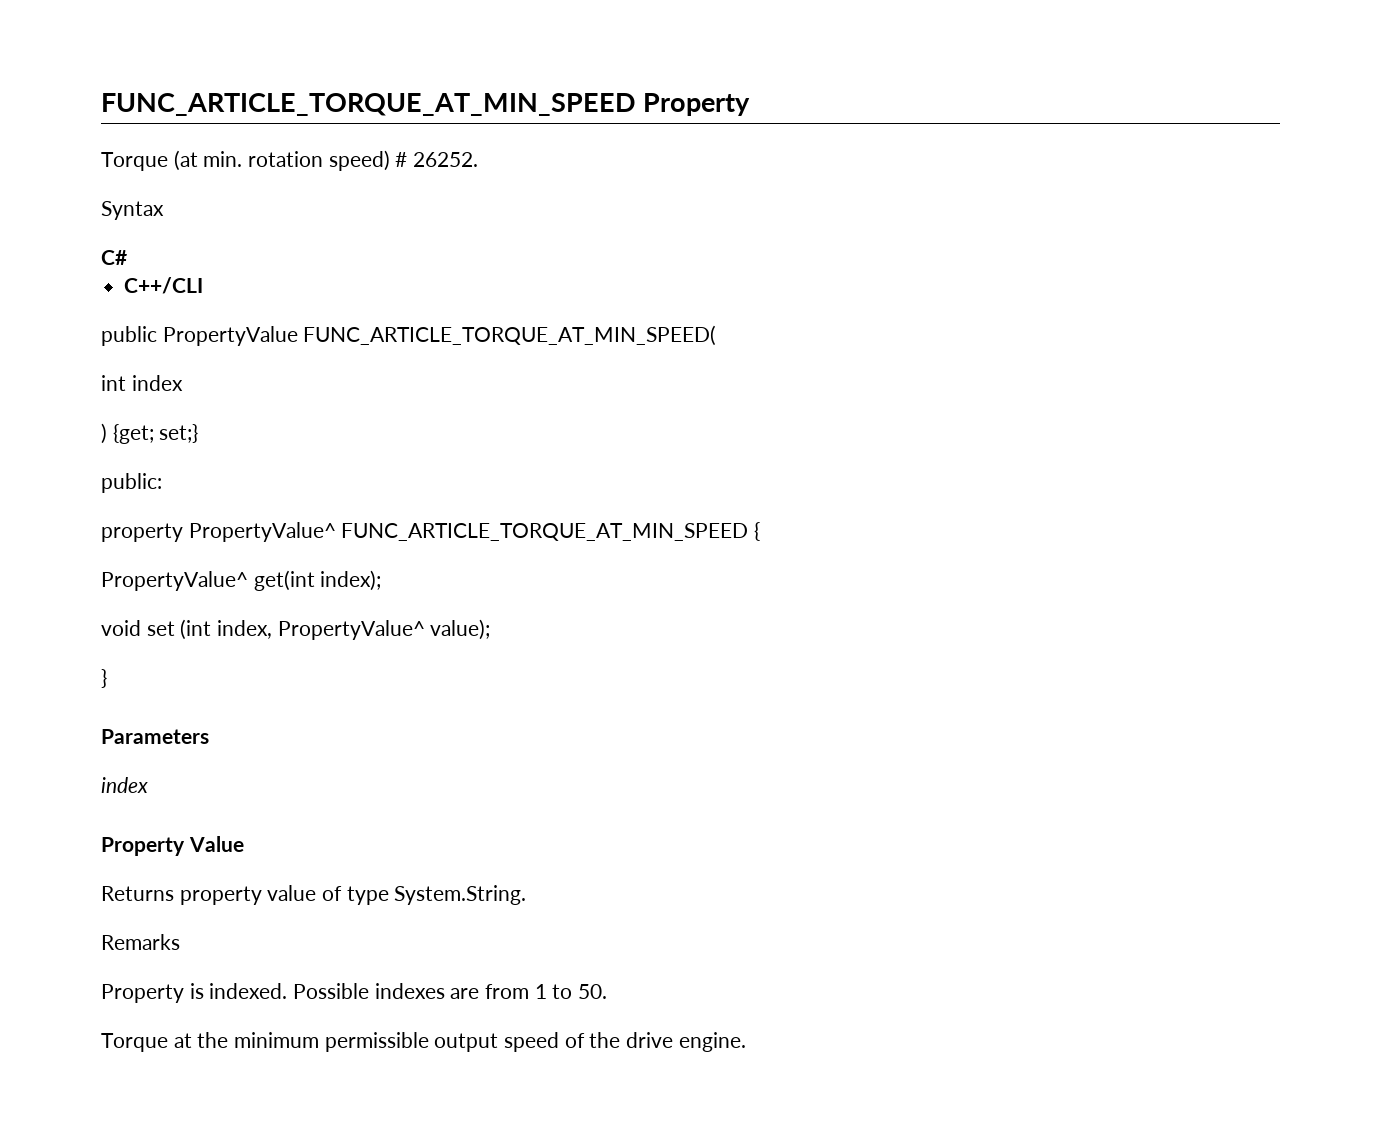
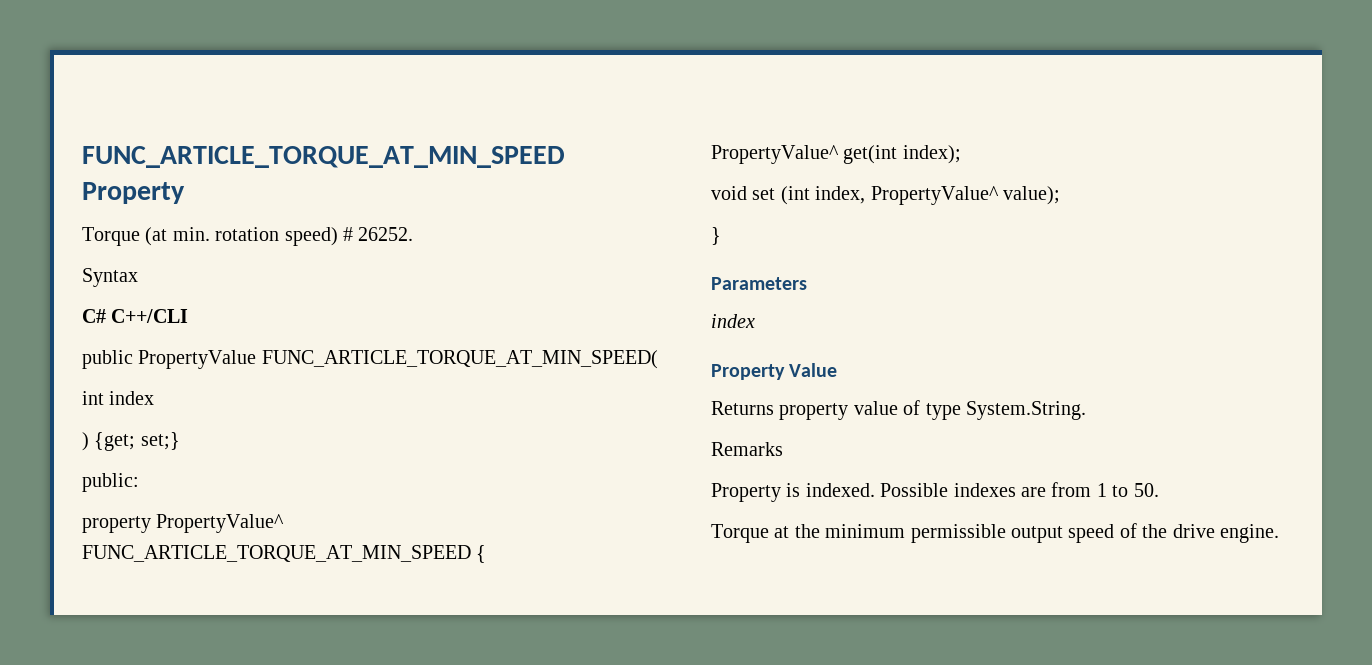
(127, 257) // -> (106, 316) none

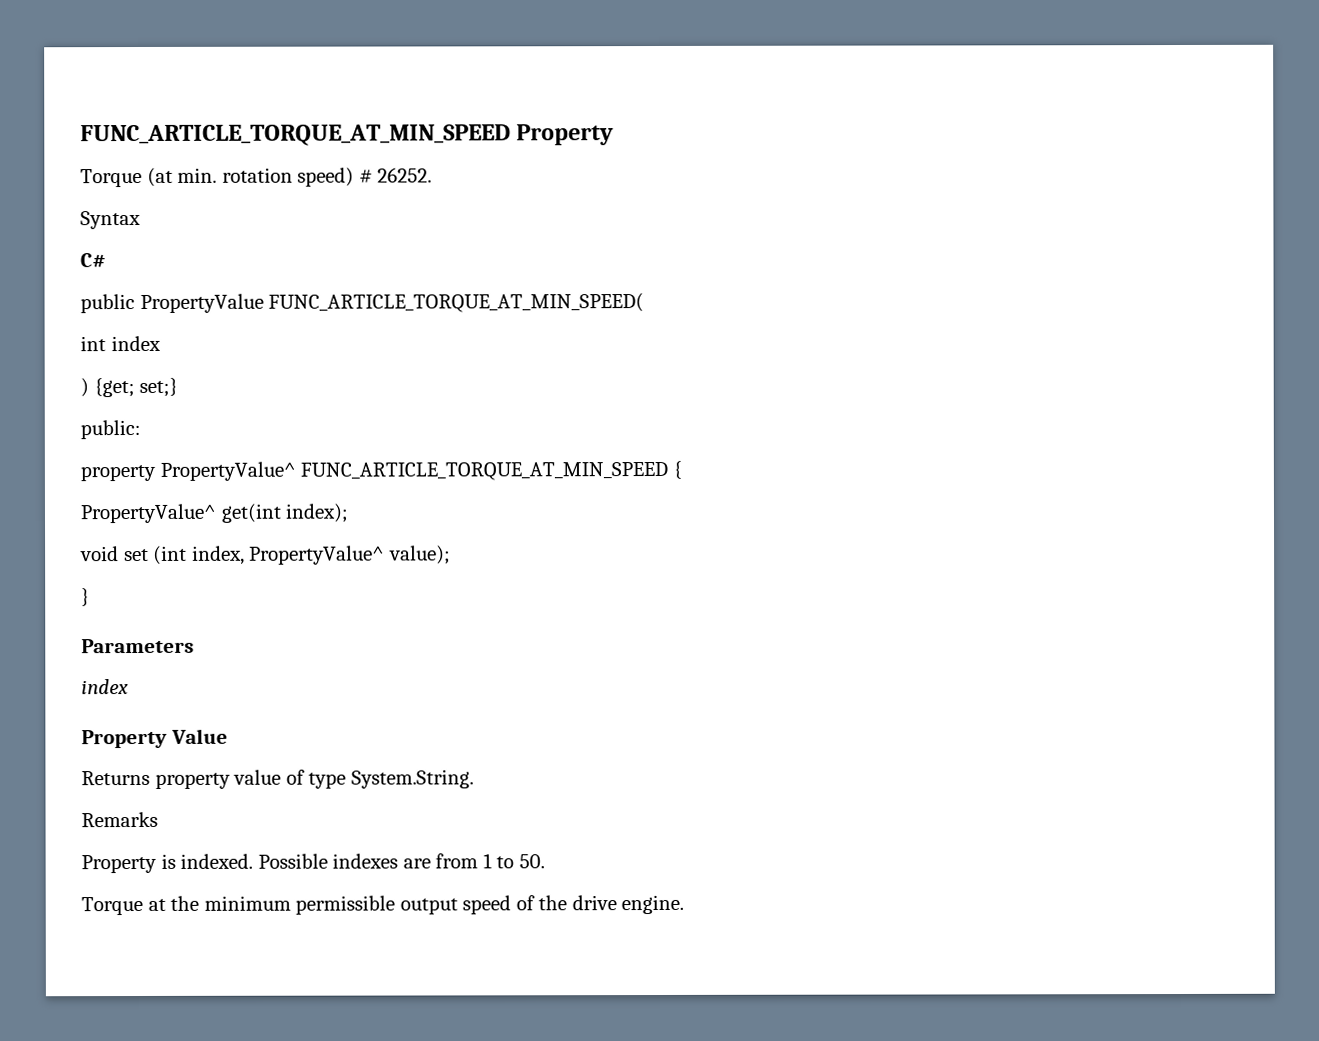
[111,309,189,323] C++/CLI -> (106, 260) none

